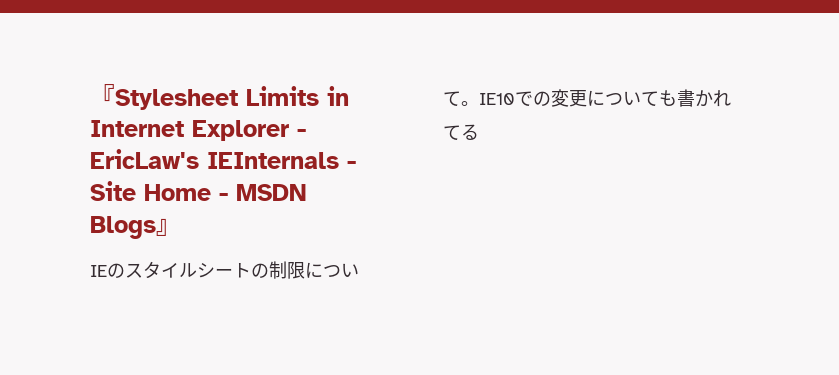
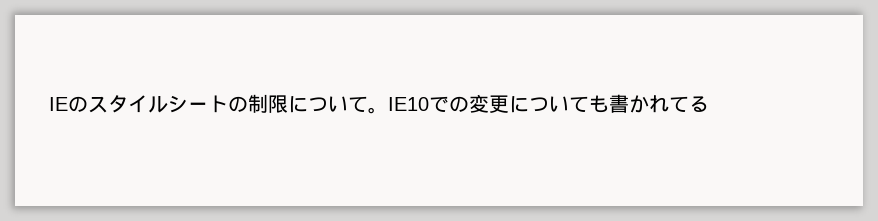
[90,84,349,110] [90,120,306,141] [90,149,356,169] [90,181,307,201] [90,216,181,239] 『Stylesheet Limits in Internet Explorer - EricLaw's IEInternals - Site Home - MSDN Blogs』 // -> (49, 104) none

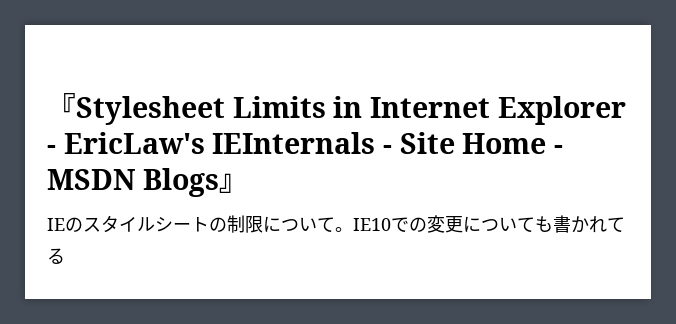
(49, 104) none -> [47,93,626,125] [47,132,564,154] [47,168,248,197] 『Stylesheet Limits in Internet Explorer - EricLaw's IEInternals - Site Home - MSDN Blogs』 //

